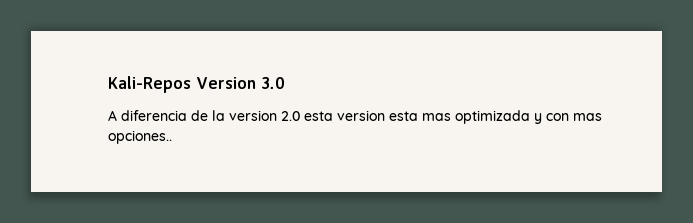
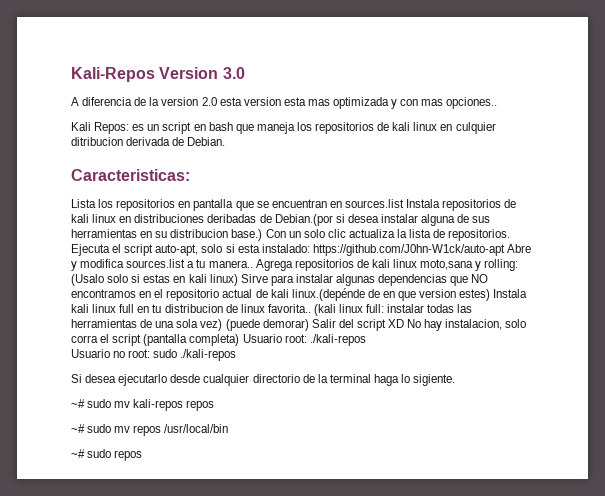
(172, 137) none -> [71,122,496,134] [71,137,226,146] [71,169,190,181] [71,199,517,211] [71,214,491,226] [71,229,511,241] [71,244,531,256] [71,259,519,271] [71,274,489,286] [71,288,528,301] [71,304,473,316] [71,319,527,331] [71,334,366,346] [71,349,237,361] [71,374,456,386] [71,399,215,411] [71,424,229,436] [71,449,143,461] // Kali Repos: es un script en bash que maneja los repositorios de kali linux en culquier ditribucion derivada de Debian. // Caracteristicas: // Lista los repositorios en pantalla que se encuentran en sources.list Instala repositorios de kali linux en distribuciones deribadas de Debian.(por si desea instalar alguna de sus herramientas en su distribucion base.) Con un solo clic actualiza la lista de repositorios. Ejecuta el script auto-apt, solo si esta instalado: https://github.com/J0hn-W1ck/auto-apt Abre y modifica sources.list a tu manera.. Agrega repositorios de kali linux moto,sana y rolling: (Usalo solo si estas en kali linux) Sirve para instalar algunas dependencias que NO encontramos en el repositorio actual de kali linux.(depénde de en que version estes) Instala kali linux full en tu distribucion de linux favorita.. (kali linux full: instalar todas las herramientas de una sola vez) (puede demorar) Salir del script XD No hay instalacion, solo corra el script (pantalla completa) Usuario root: ./kali-repos // Usuario no root: sudo ./kali-repos // Si desea ejecutarlo desde cualquier directorio de la terminal haga lo sigiente. // ~# sudo mv kali-repos repos // ~# sudo mv repos /usr/local/bin // ~# sudo repos

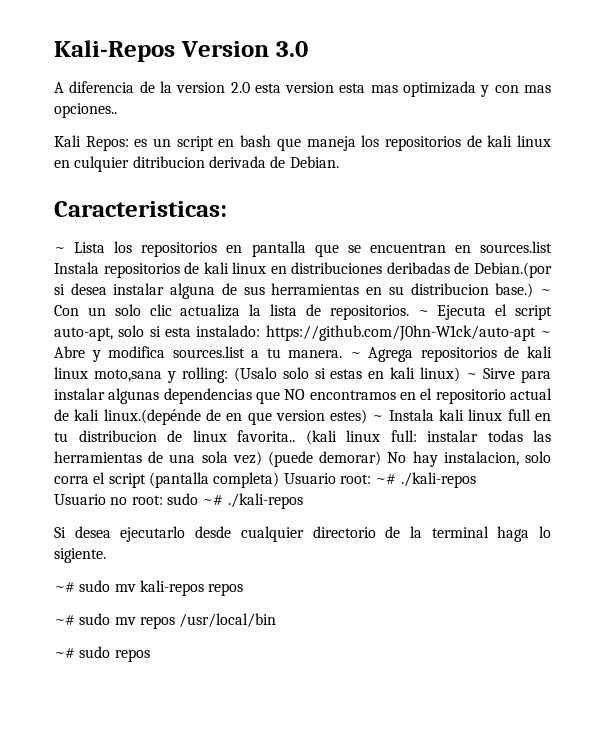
(190, 175) none -> [54,247,65,253] ~
(263, 235) none -> [540,289,552,295] ~
(511, 235) none -> [417,310,429,316] ~
(505, 250) none -> [540,331,551,337] ~
[208,260,253,268] manera.. -> [288,350,361,358] manera. ~
(238, 280) none -> [466,373,478,379] ~
(491, 295) none -> [372,415,384,421] ~
[311,319,405,331] Salir del script XD -> (382, 458) none
(307, 338) none -> [375,474,397,484] ~#
(178, 353) none -> [202,495,224,505] ~#

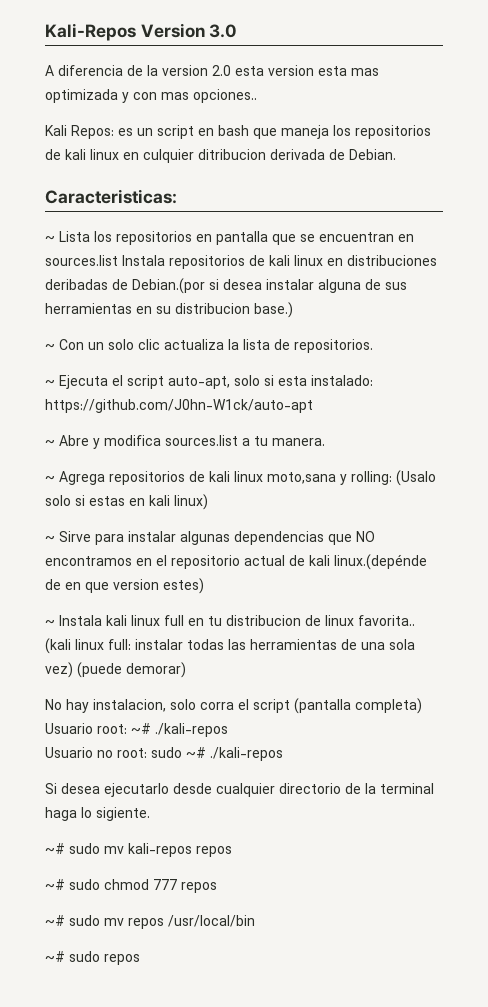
(534, 290) none -> (293, 310) //
(409, 312) none -> (373, 346) //
(536, 333) none -> (313, 406) //
(343, 354) none -> (325, 442) //
(461, 374) none -> (208, 502) //
(368, 416) none -> (204, 586) //
(382, 458) none -> (186, 670) //
(244, 589) none -> [45,879,217,893] // ~# sudo chmod 777 repos

